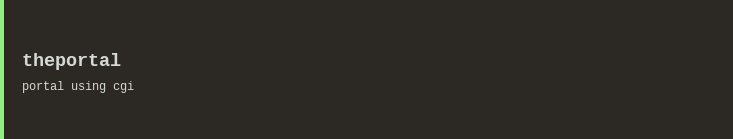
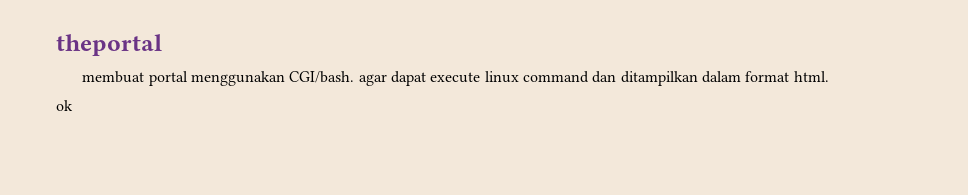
[22,81,134,93] portal using cgi -> [82,71,829,86] [56,100,73,111] membuat portal menggunakan CGI/bash. agar dapat execute linux command dan ditampilkan dalam format html. // ok

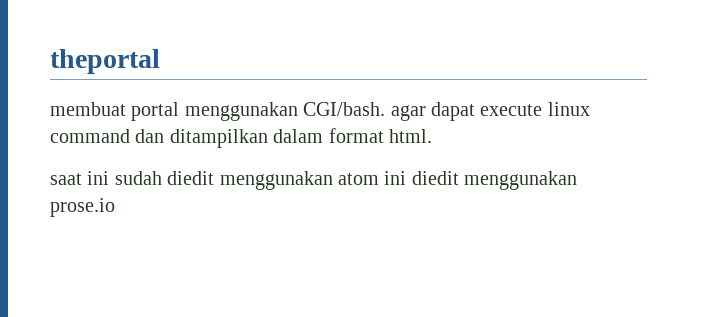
[56,100,73,111] ok -> [50,171,578,190] [50,198,115,217] saat ini sudah diedit menggunakan atom ini diedit menggunakan prose.io

